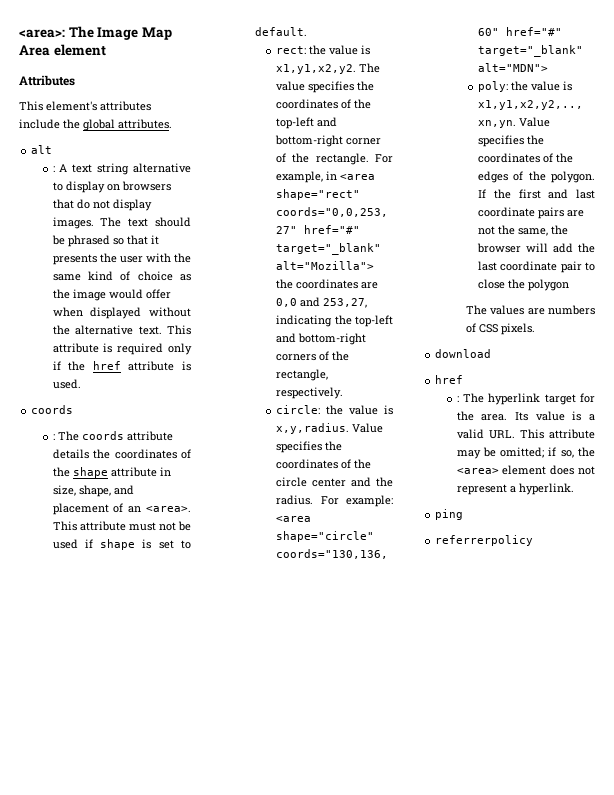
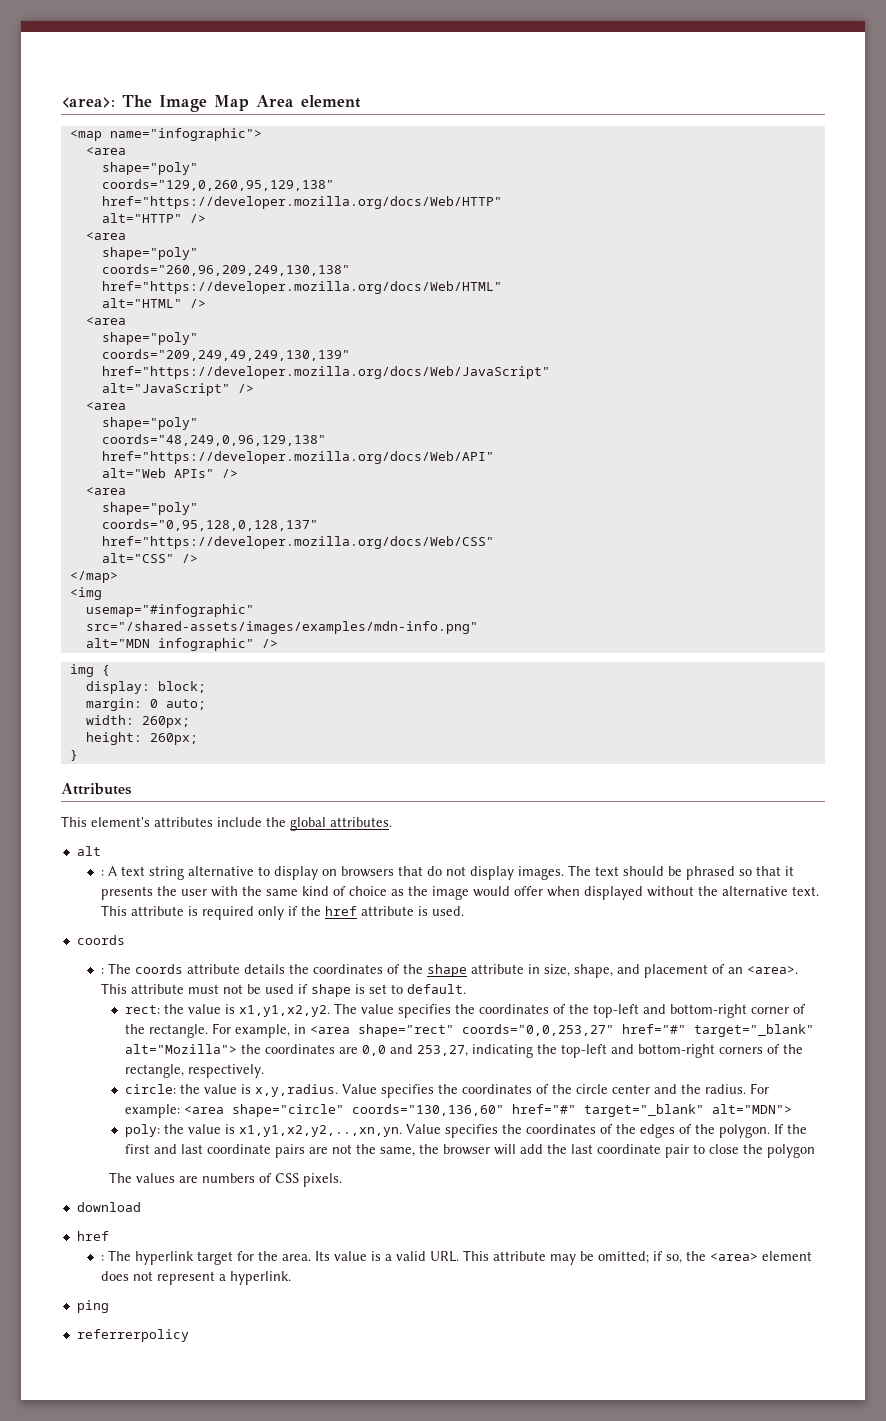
(106, 50) none -> [69,128,262,141] [85,147,126,155] [101,162,198,175] [101,179,334,191] [101,196,502,209] [101,213,206,223] [85,232,126,240] [101,247,198,260] [101,264,350,276] [101,281,502,294] [101,298,206,308] [85,317,126,325] [101,332,198,345] [101,349,350,361] [101,366,550,379] [101,383,254,396] [85,402,126,410] [101,417,198,430] [101,434,326,446] [101,451,494,464] [101,468,238,478] [85,487,126,495] [101,502,198,515] [101,519,318,531] [101,536,494,549] [101,553,198,563] [69,571,118,583] [69,587,102,600] [85,604,254,617] [85,621,478,634] [85,638,278,651] [69,664,110,677] [85,681,206,694] [85,698,206,711] [85,715,190,728] [85,732,198,745] [69,750,78,761] // <map name="infographic"> // <area // shape="poly" // coords="129,0,260,95,129,138" // href="https://developer.mozilla.org/docs/Web/HTTP" // alt="HTTP" /> // <area // shape="poly" // coords="260,96,209,249,130,138" // href="https://developer.mozilla.org/docs/Web/HTML" // alt="HTML" /> // <area // shape="poly" // coords="209,249,49,249,130,139" // href="https://developer.mozilla.org/docs/Web/JavaScript" // alt="JavaScript" /> // <area // shape="poly" // coords="48,249,0,96,129,138" // href="https://developer.mozilla.org/docs/Web/API" // alt="Web APIs" /> // <area // shape="poly" // coords="0,95,128,0,128,137" // href="https://developer.mozilla.org/docs/Web/CSS" // alt="CSS" /> // </map> // <img // usemap="#infographic" // src="/shared-assets/images/examples/mdn-info.png" // alt="MDN infographic" /> // img { // display: block; // margin: 0 auto; // width: 260px; // height: 260px; // }

